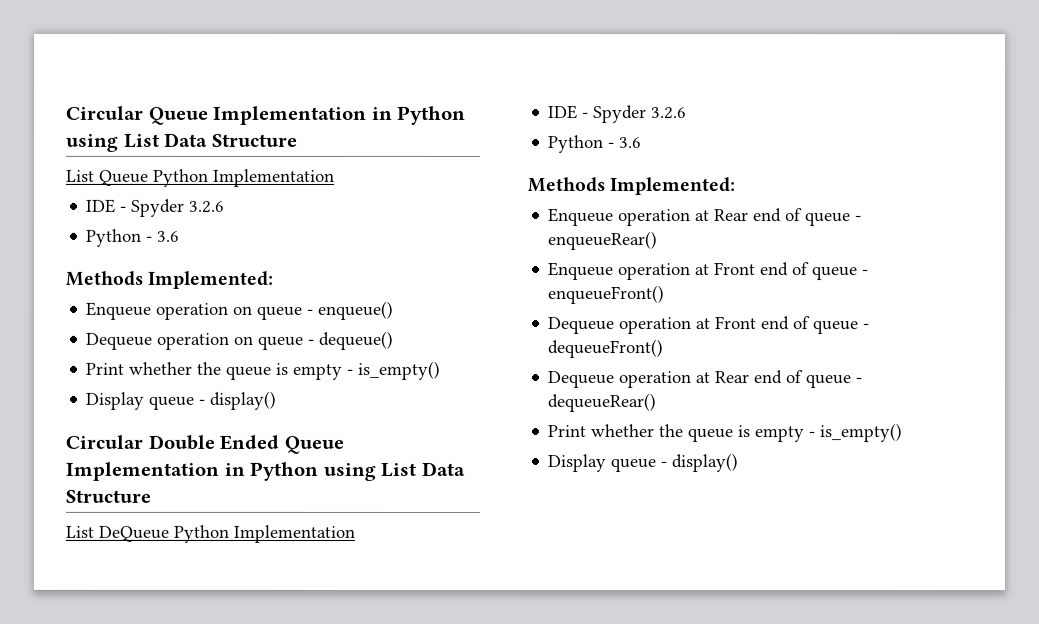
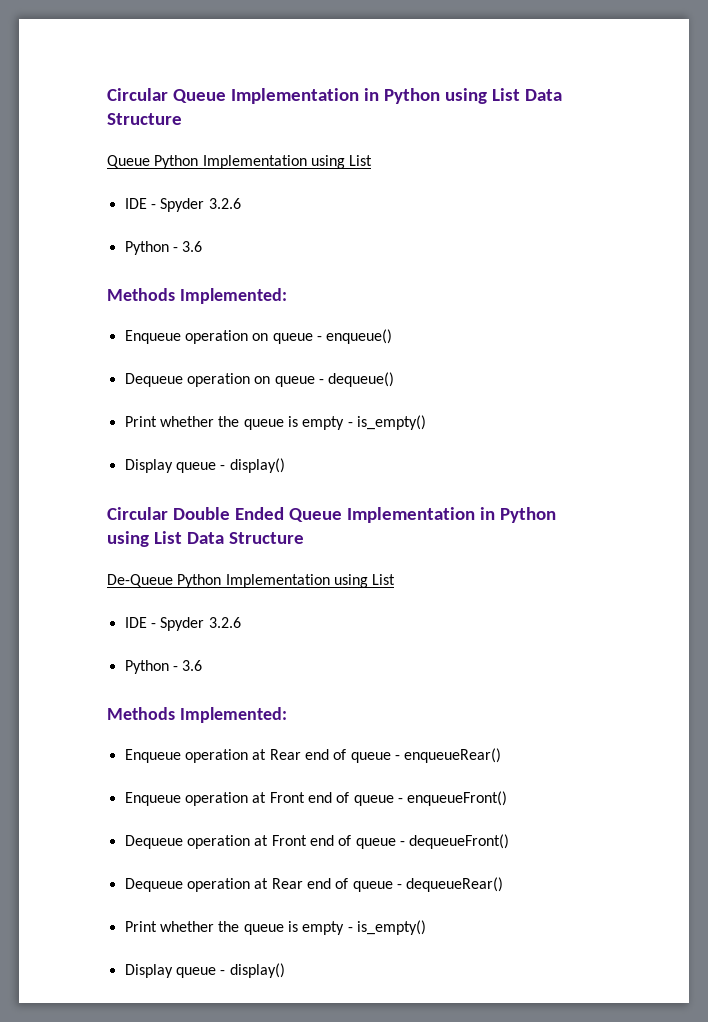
[66,169,95,182] List -> (182, 119) none
(335, 177) none -> [310,155,373,169] using List
[65,524,355,543] List DeQueue Python Implementation -> [107,574,396,588] De-Queue Python Implementation using List

